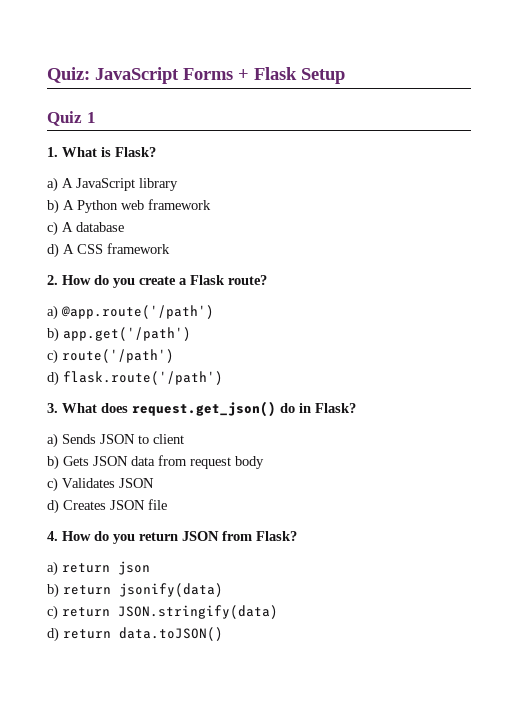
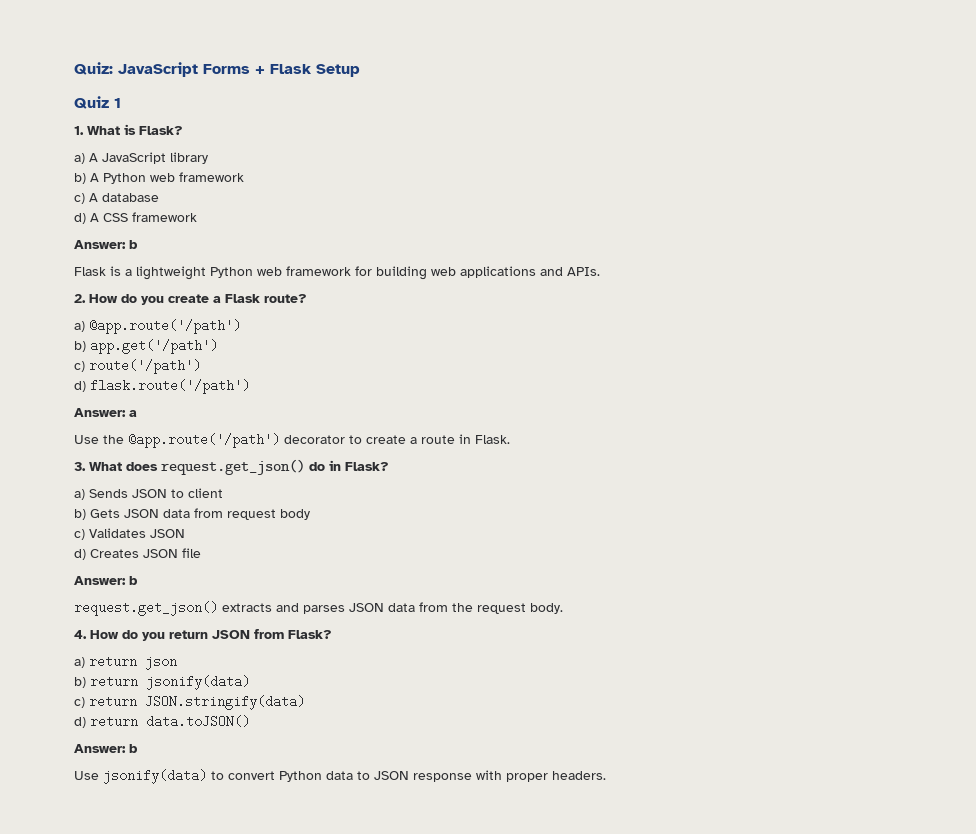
(170, 248) none -> [74,240,138,249] [74,266,600,280] // Answer: b // Flask is a lightweight Python web framework for building web applications and APIs.
(223, 378) none -> [74,408,137,417] [74,433,510,448] // Answer: a // Use the @app.route('/path') decorator to create a route in Flask.
(167, 504) none -> [74,576,138,585] [74,601,563,616] // Answer: b // request.get_json() extracts and parses JSON data from the request body.
(223, 634) none -> [74,744,138,753] [74,769,606,784] // Answer: b // Use jsonify(data) to convert Python data to JSON response with proper headers.

